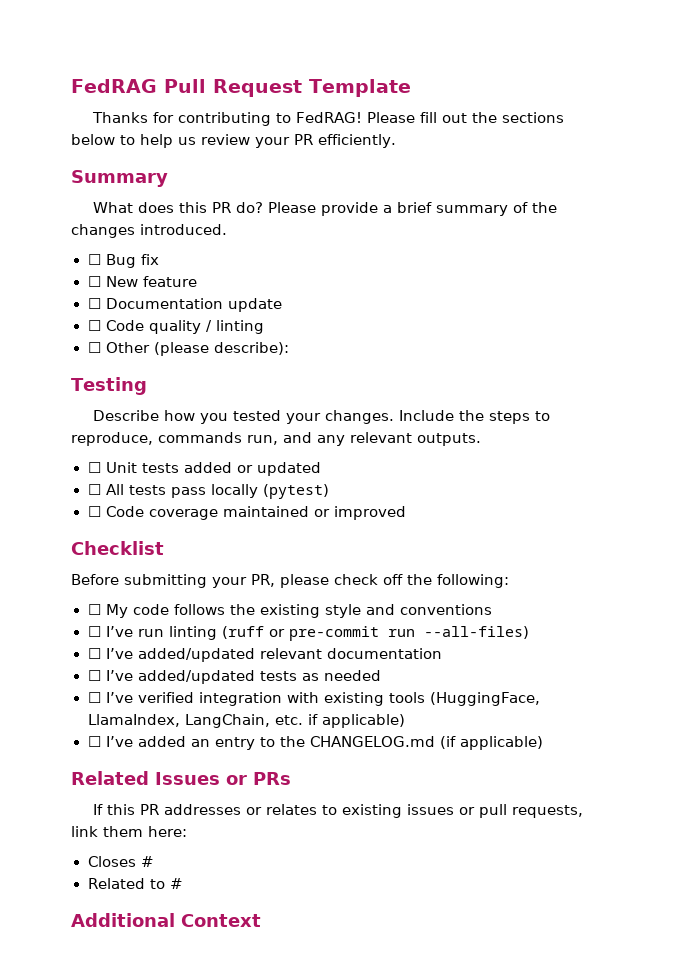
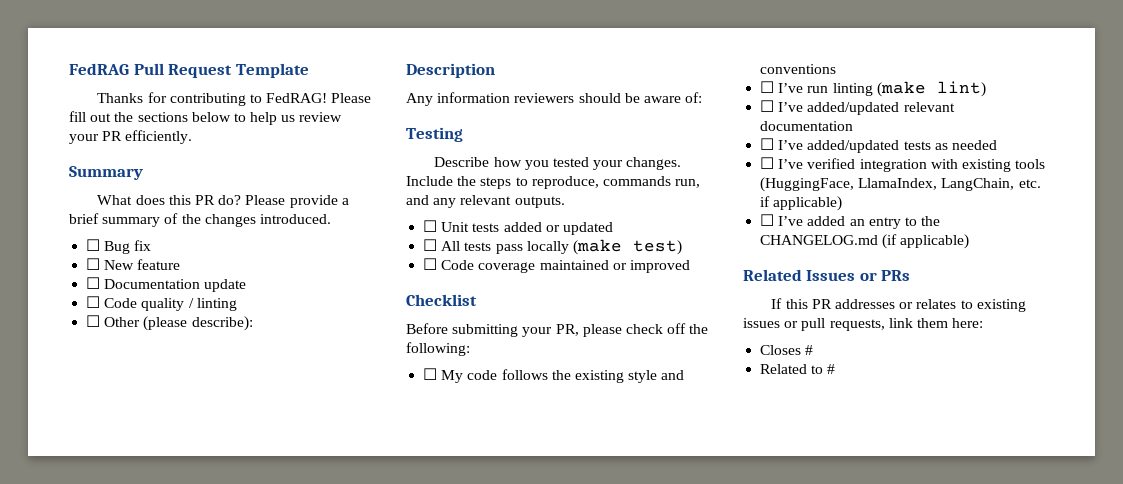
(289, 348) none -> [406,63,495,78] [406,92,703,106] // Description // Any information reviewers should be aware of:
[262,484,329,499] (pytest) -> [572,239,682,255] (make test)
[221,626,529,641] (ruff or pre-commit run --all-files) -> [876,81,986,97] (make lint)
[71,913,261,927] // Additional Context -> (836, 369) none

